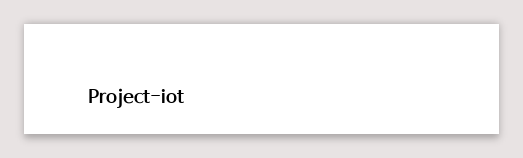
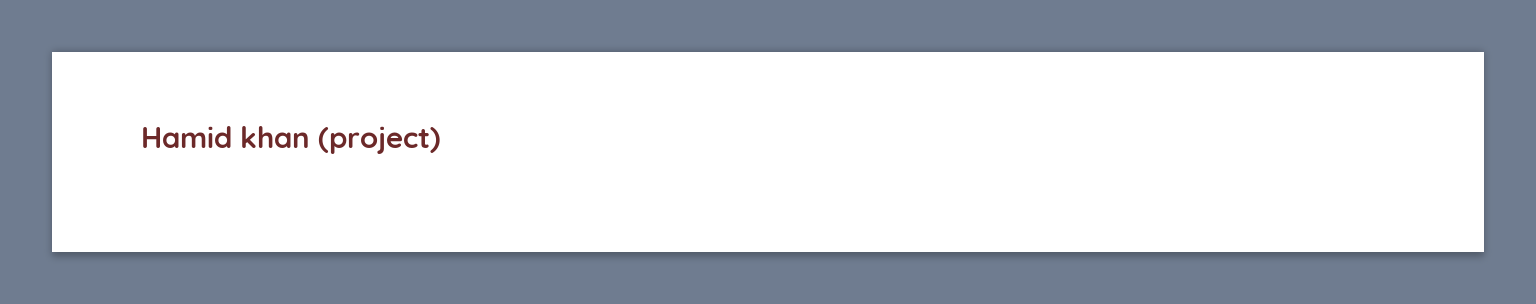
[88,88,184,109] Project-iot -> [141,126,441,154] Hamid khan (project)

